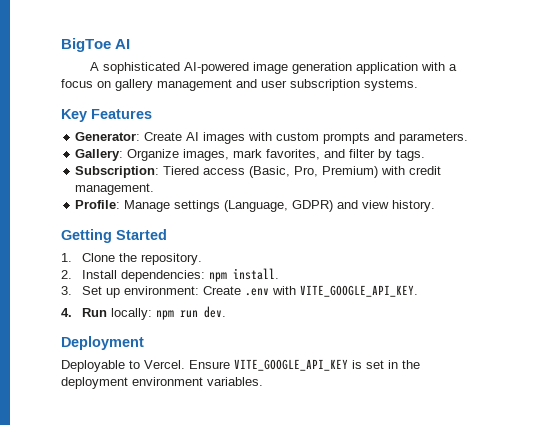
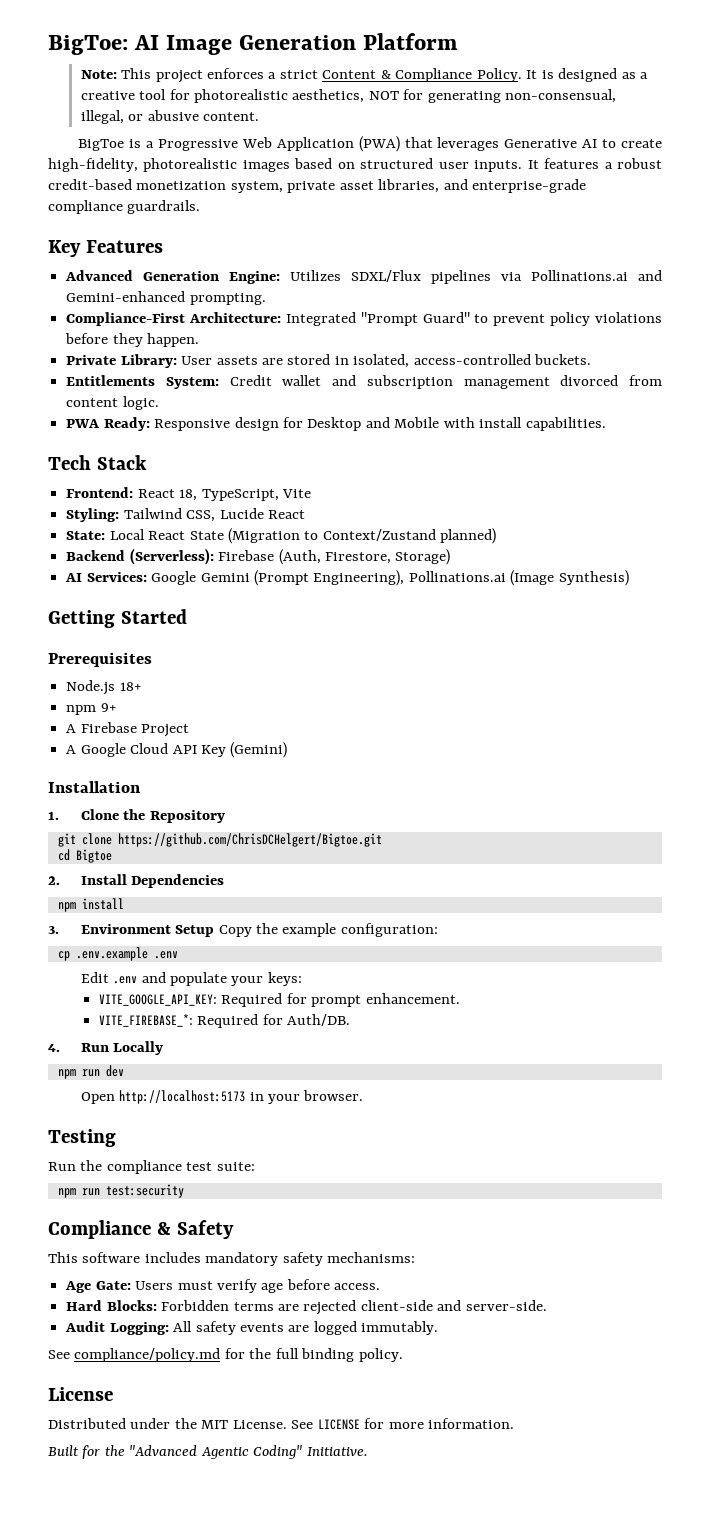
[61,38,131,52] [89,62,457,74] [61,79,418,91] [61,109,152,122] [75,132,469,144] [75,149,426,161] [75,166,442,178] [75,183,155,195] [75,200,436,212] [61,229,167,243] [61,253,203,265] [61,268,280,282] [61,285,419,298] BigToe AI // A sophisticated AI-powered image generation application with a focus on gallery management and user subscription systems. // Key Features // Generator: Create AI images with custom prompts and parameters. // Gallery: Organize images, mark favorites, and filter by tags. // Subscription: Tiered access (Basic, Pro, Premium) with credit management. // Profile: Manage settings (Language, GDPR) and view history. // Getting Started // 1. Clone the repository. // 2. Install dependencies: npm install. // 3. Set up environment: Create .env with VITE_GOOGLE_API_KEY. -> [48,33,459,55] [80,68,649,83] [80,89,617,103] [80,110,259,124] [78,136,662,152] [48,158,662,172] [48,179,587,193] [48,200,201,214] [48,240,163,257] [65,270,662,284] [66,291,266,305] [66,312,662,326] [65,333,200,347] [66,354,592,368] [66,375,663,389] [66,396,159,410] [66,417,606,431] [48,455,147,470] [66,487,311,501] [66,508,305,522] [66,528,497,544] [66,548,451,565] [65,570,629,586] [48,609,187,628] [48,652,152,667] [66,680,142,695] [66,703,117,715] [66,722,190,737] [66,742,288,758] [48,781,141,793] [48,809,225,823] [57,833,382,847] [57,849,112,863] [48,874,225,888] [57,898,124,912] [48,923,438,937] [57,947,178,961] [80,972,302,986] [98,993,460,1007] [98,1014,351,1028] BigToe: AI Image Generation Platform // Note: This project enforces a strict Content & Compliance Policy. It is designed as a creative tool for photorealistic aesthetics, NOT for generating non-consensual, illegal, or abusive content. // BigToe is a Progressive Web Application (PWA) that leverages Generative AI to create high-fidelity, photorealistic images based on structured user inputs. It features a robust credit-based monetization system, private asset libraries, and enterprise-grade compliance guardrails. // Key Features // Advanced Generation Engine: Utilizes SDXL/Flux pipelines via Pollinations.ai and Gemini-enhanced prompting. // Compliance-First Architecture: Integrated "Prompt Guard" to prevent policy violations before they happen. // Private Library: User assets are stored in isolated, access-controlled buckets. // Entitlements System: Credit wallet and subscription management divorced from content logic. // PWA Ready: Responsive design for Desktop and Mobile with install capabilities. // Tech Stack // Frontend: React 18, TypeScript, Vite // Styling: Tailwind CSS, Lucide React // State: Local React State (Migration to Context/Zustand planned) // Backend (Serverless): Firebase (Auth, Firestore, Storage) // AI Services: Google Gemini (Prompt Engineering), Pollinations.ai (Image Synthesis) // Getting Started // Prerequisites // Node.js 18+ // npm 9+ // A Firebase Project // A Google Cloud API Key (Gemini) // Installation // 1. Clone the Repository // git clone https://github.com/ChrisDCHelgert/Bigtoe.git // cd Bigtoe // 2. Install Dependencies // npm install // 3. Environment Setup Copy the example configuration: // cp .env.example .env // Edit .env and populate your keys: // VITE_GOOGLE_API_KEY: Required for prompt enhancement. // VITE_FIREBASE_*: Required for Auth/DB.
[111,306,227,320] [61,336,144,350] [61,359,420,372] [61,377,263,389] locally: npm run dev. // Deployment // Deployable to Vercel. Ensure VITE_GOOGLE_API_KEY is set in the deployment environment variables. -> [113,1041,164,1055] [57,1065,124,1079] [80,1090,364,1104] [48,1129,116,1147] [48,1160,255,1174] [57,1184,184,1198] [48,1220,234,1239] [48,1252,416,1266] [65,1279,381,1293] [66,1300,547,1315] [65,1321,439,1335] [48,1348,403,1362] [48,1387,113,1401] [48,1418,515,1430] [48,1445,368,1459] Locally // npm run dev // Open http://localhost:5173 in your browser. // Testing // Run the compliance test suite: // npm run test:security // Compliance & Safety // This software includes mandatory safety mechanisms: // Age Gate: Users must verify age before access. // Hard Blocks: Forbidden terms are rejected client-side and server-side. // Audit Logging: All safety events are logged immutably. // See compliance/policy.md for the full binding policy. // License // Distributed under the MIT License. See LICENSE for more information. // Built for the "Advanced Agentic Coding" Initiative.

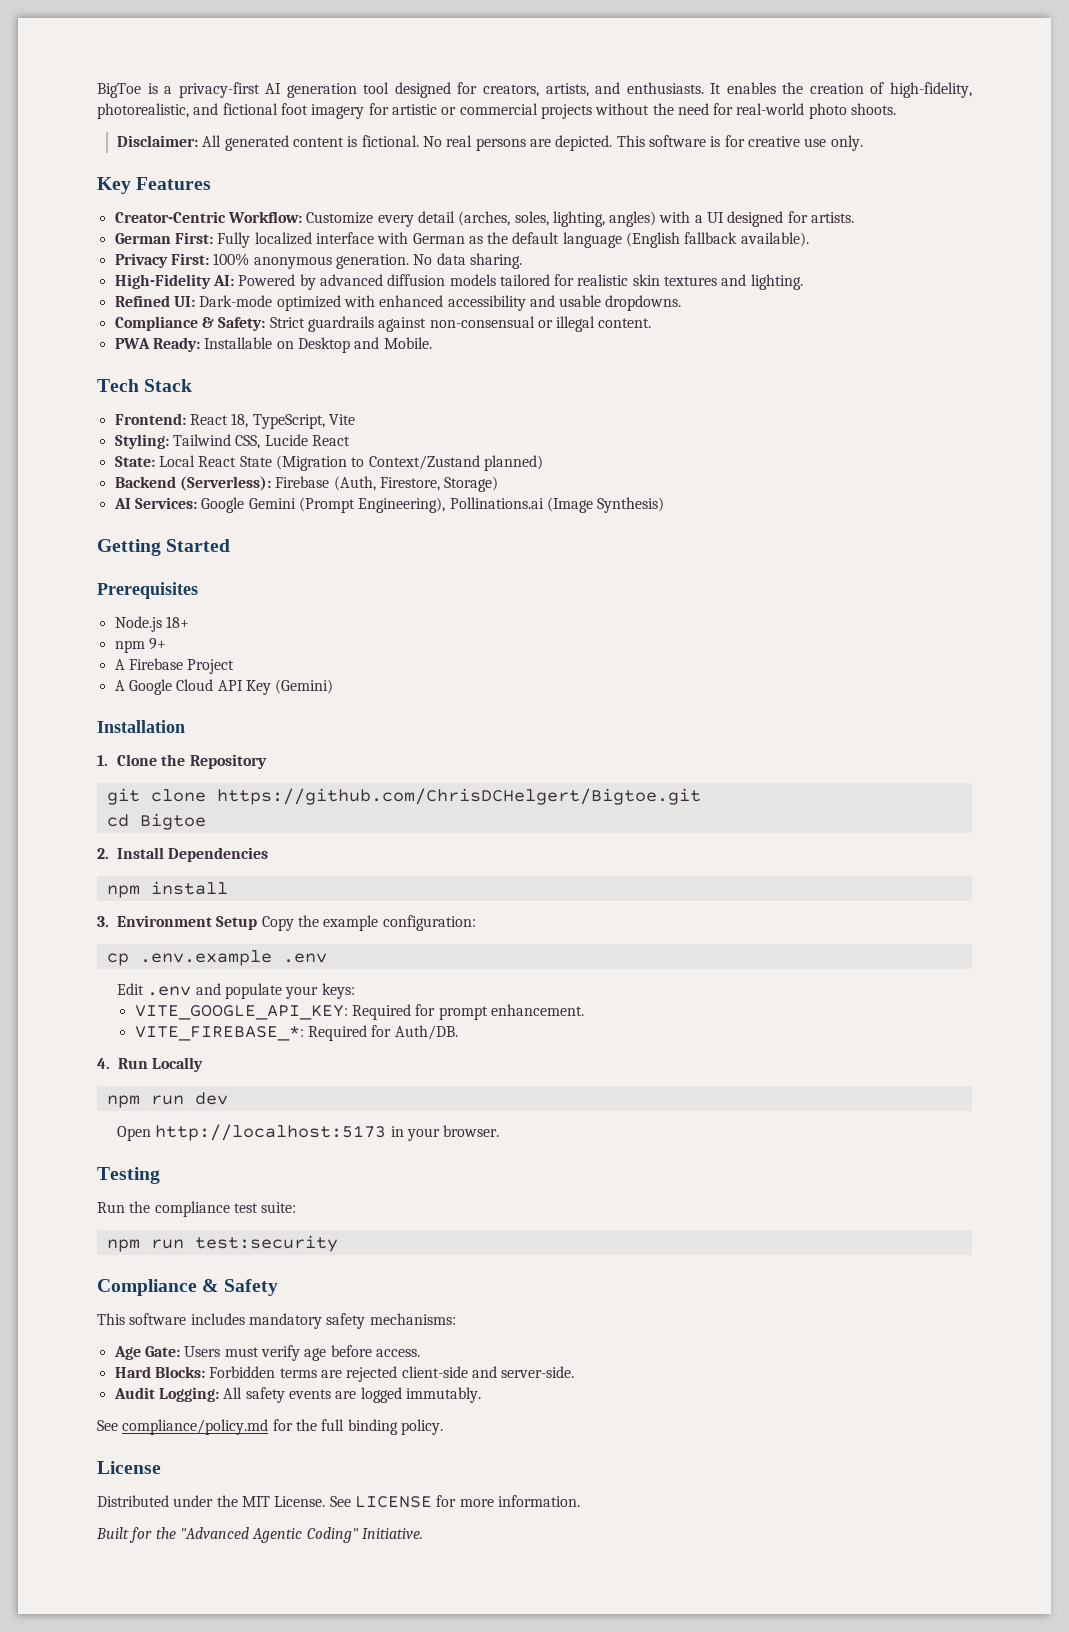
[48,33,459,55] [80,68,649,83] [80,89,617,103] [80,110,259,124] [78,136,662,152] [48,158,662,172] [48,179,587,193] [48,200,201,214] [48,240,163,257] [65,270,662,284] [66,291,266,305] [66,312,662,326] [65,333,200,347] [66,354,592,368] [66,375,663,389] [66,396,159,410] [66,417,606,431] BigToe: AI Image Generation Platform // Note: This project enforces a strict Content & Compliance Policy. It is designed as a creative tool for photorealistic aesthetics, NOT for generating non-consensual, illegal, or abusive content. // BigToe is a Progressive Web Application (PWA) that leverages Generative AI to create high-fidelity, photorealistic images based on structured user inputs. It features a robust credit-based monetization system, private asset libraries, and enterprise-grade compliance guardrails. // Key Features // Advanced Generation Engine: Utilizes SDXL/Flux pipelines via Pollinations.ai and Gemini-enhanced prompting. // Compliance-First Architecture: Integrated "Prompt Guard" to prevent policy violations before they happen. // Private Library: User assets are stored in isolated, access-controlled buckets. // Entitlements System: Credit wallet and subscription management divorced from content logic. // PWA Ready: Responsive design for Desktop and Mobile with install capabilities. -> [97,82,972,98] [97,103,897,119] [117,135,863,151] [97,177,212,194] [114,211,855,227] [114,232,809,248] [114,253,522,269] [114,274,803,290] [114,295,682,311] [114,316,652,332] [114,337,432,353] BigToe is a privacy-first AI generation tool designed for creators, artists, and enthusiasts. It enables the creation of high-fidelity, photorealistic, and fictional foot imagery for artistic or commercial projects without the need for real-world photo shoots. // Disclaimer: All generated content is fictional. No real persons are depicted. This software is for creative use only. // Key Features // Creator-Centric Workflow: Customize every detail (arches, soles, lighting, angles) with a UI designed for artists. // German First: Fully localized interface with German as the default language (English fallback available). // Privacy First: 100% anonymous generation. No data sharing. // High-Fidelity AI: Powered by advanced diffusion models tailored for realistic skin textures and lighting. // Refined UI: Dark-mode optimized with enhanced accessibility and usable dropdowns. // Compliance & Safety: Strict guardrails against non-consensual or illegal content. // PWA Ready: Installable on Desktop and Mobile.

